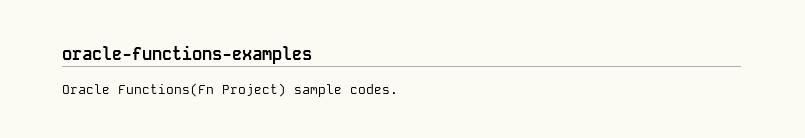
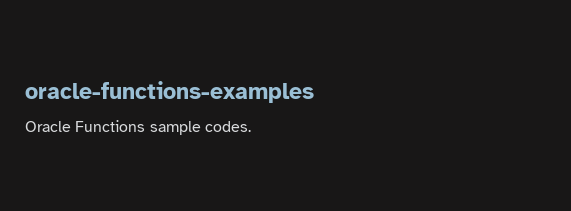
[118,83,286,97] Functions(Fn Project) -> [75,120,146,132] Functions

